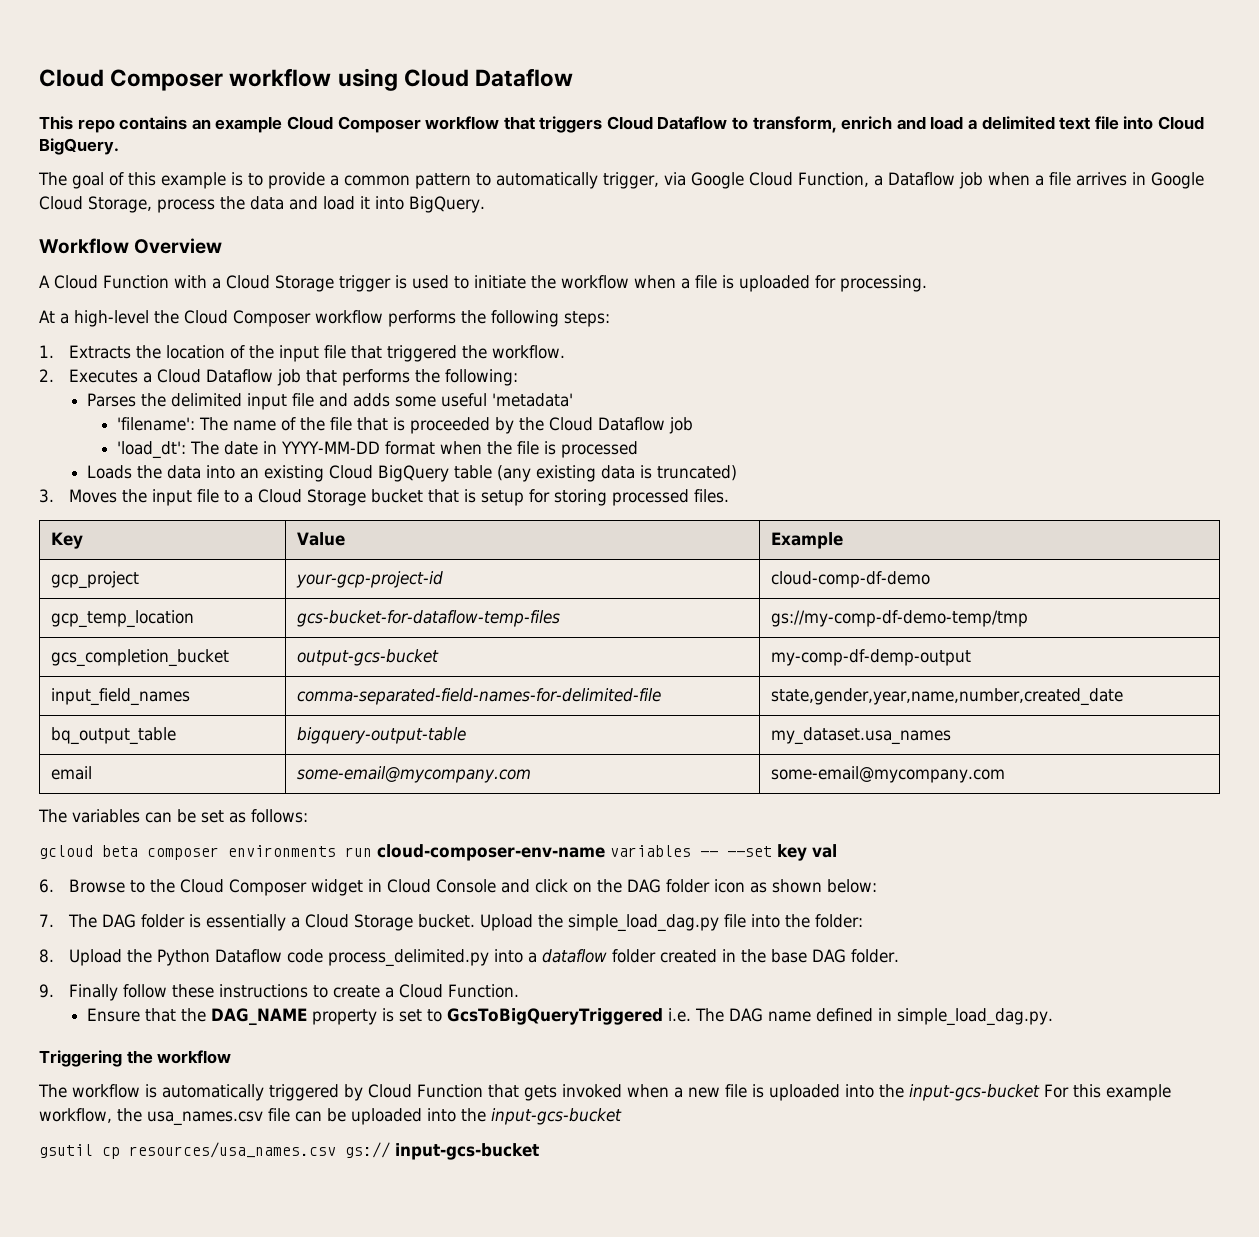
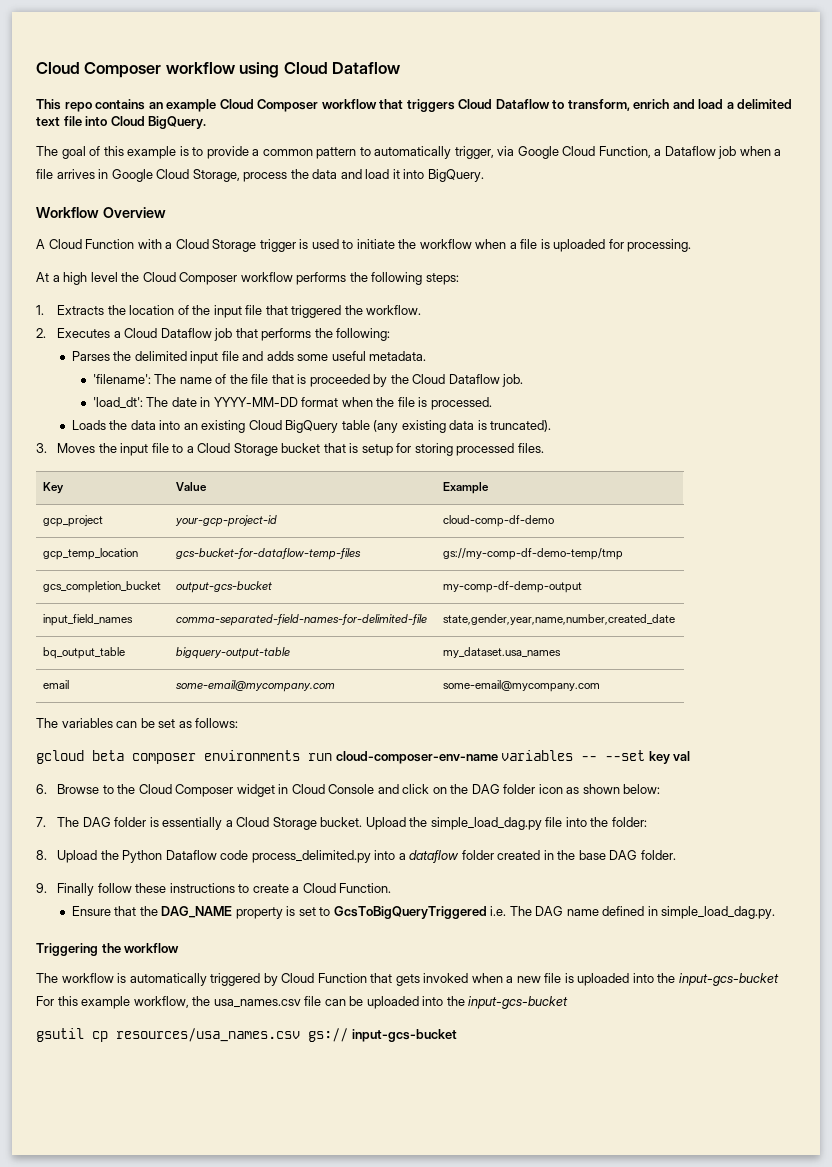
[74,310,149,327] high-level -> [63,272,118,285] high level
[491,393,573,407] 'metadata' -> [369,351,427,361] metadata.
[668,417,693,434] job -> [502,374,524,387] job.
[560,441,638,458] processed -> [430,397,492,410] processed.
[656,465,737,481] truncated) -> [490,420,552,432] truncated).

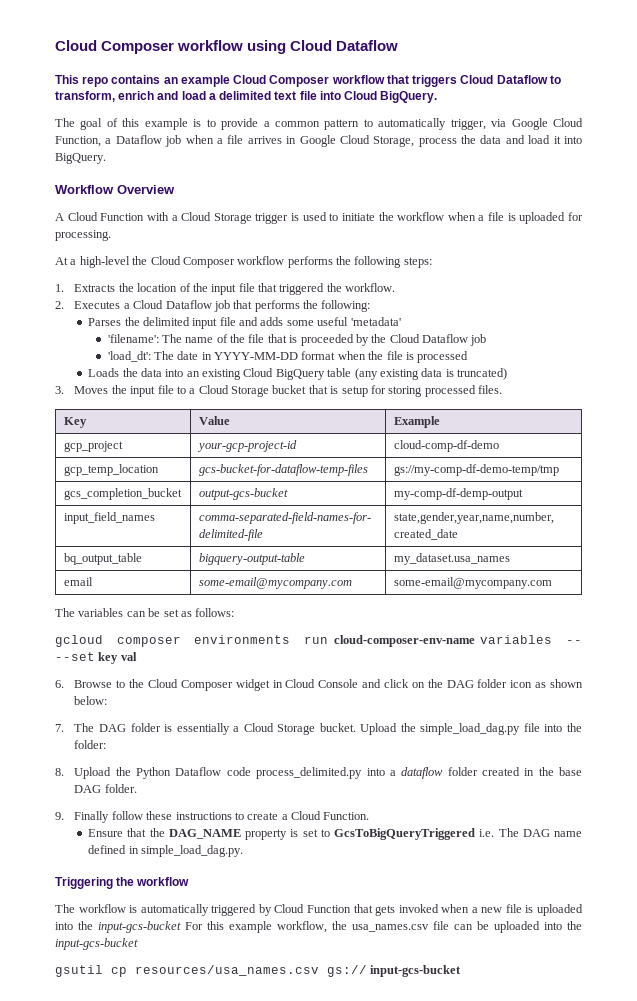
[63,272,118,285] high level -> [79,256,130,268] high-level
[369,351,427,361] metadata. -> [350,317,401,326] 'metadata'
[502,374,524,387] job. -> [470,334,487,346] job
[430,397,492,410] processed. -> [417,351,469,363] processed
[490,420,552,432] truncated). -> [457,368,508,380] truncated)
[92,750,124,761] beta -> (103, 641) none

